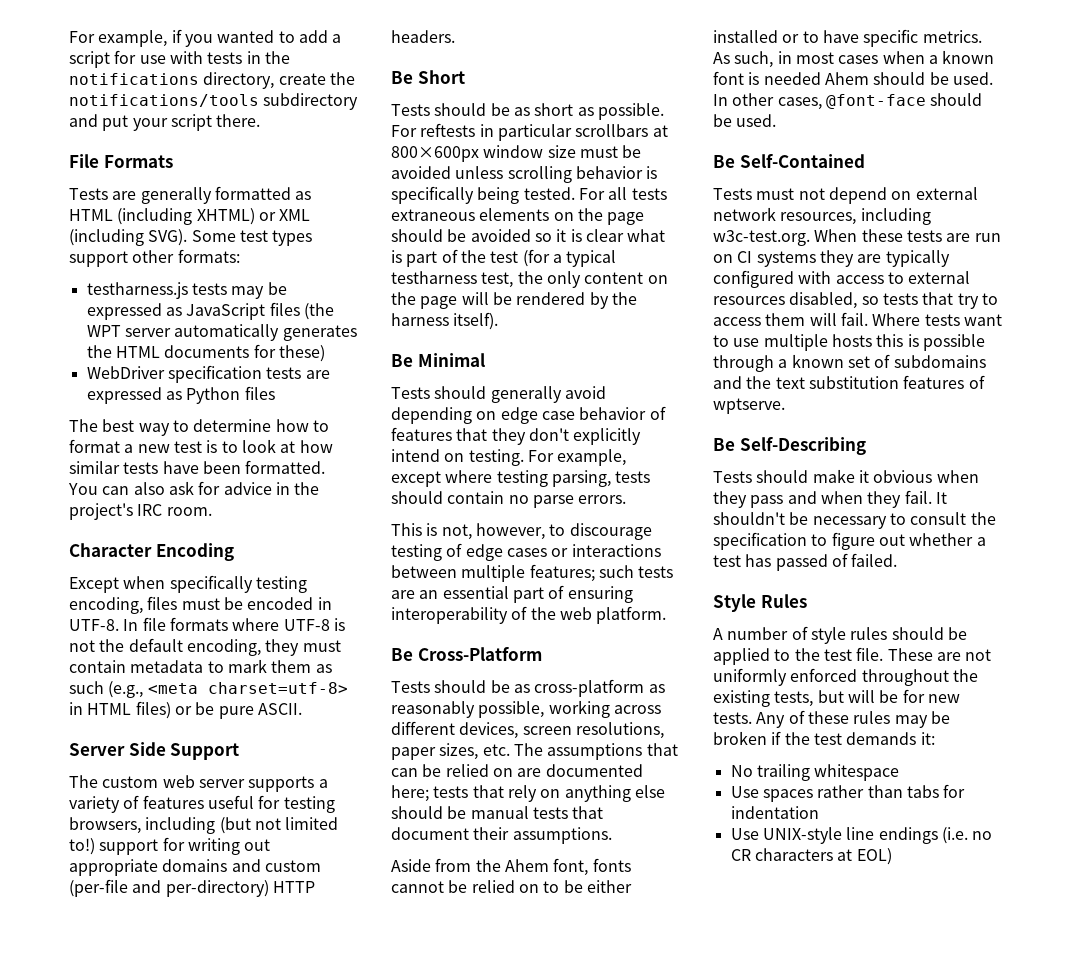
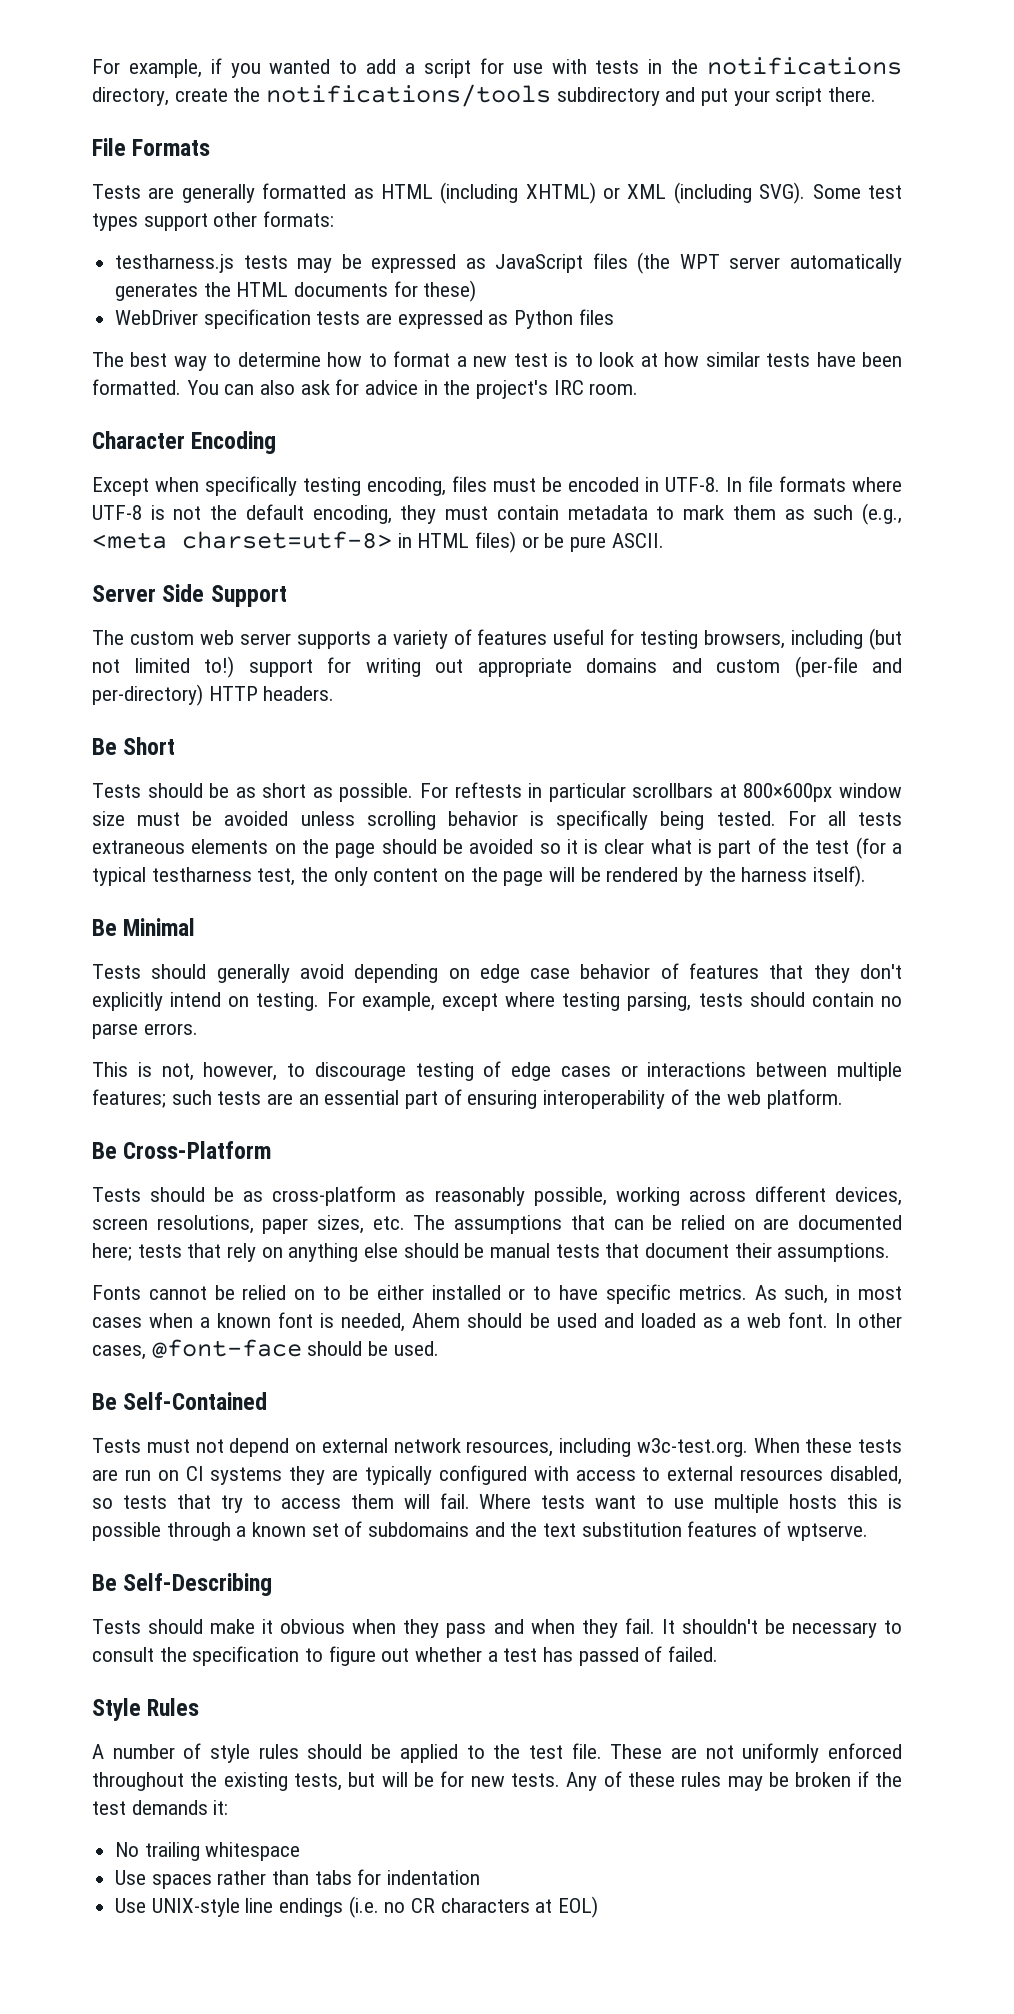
[391,858,631,876] Aside from the Ahem font, fonts -> [92,1285,141,1300] Fonts
[763,72,821,85] needed -> [341,1313,406,1332] needed,
[952,72,993,85] used. -> [556,1312,828,1328] used and loaded as a web font.

